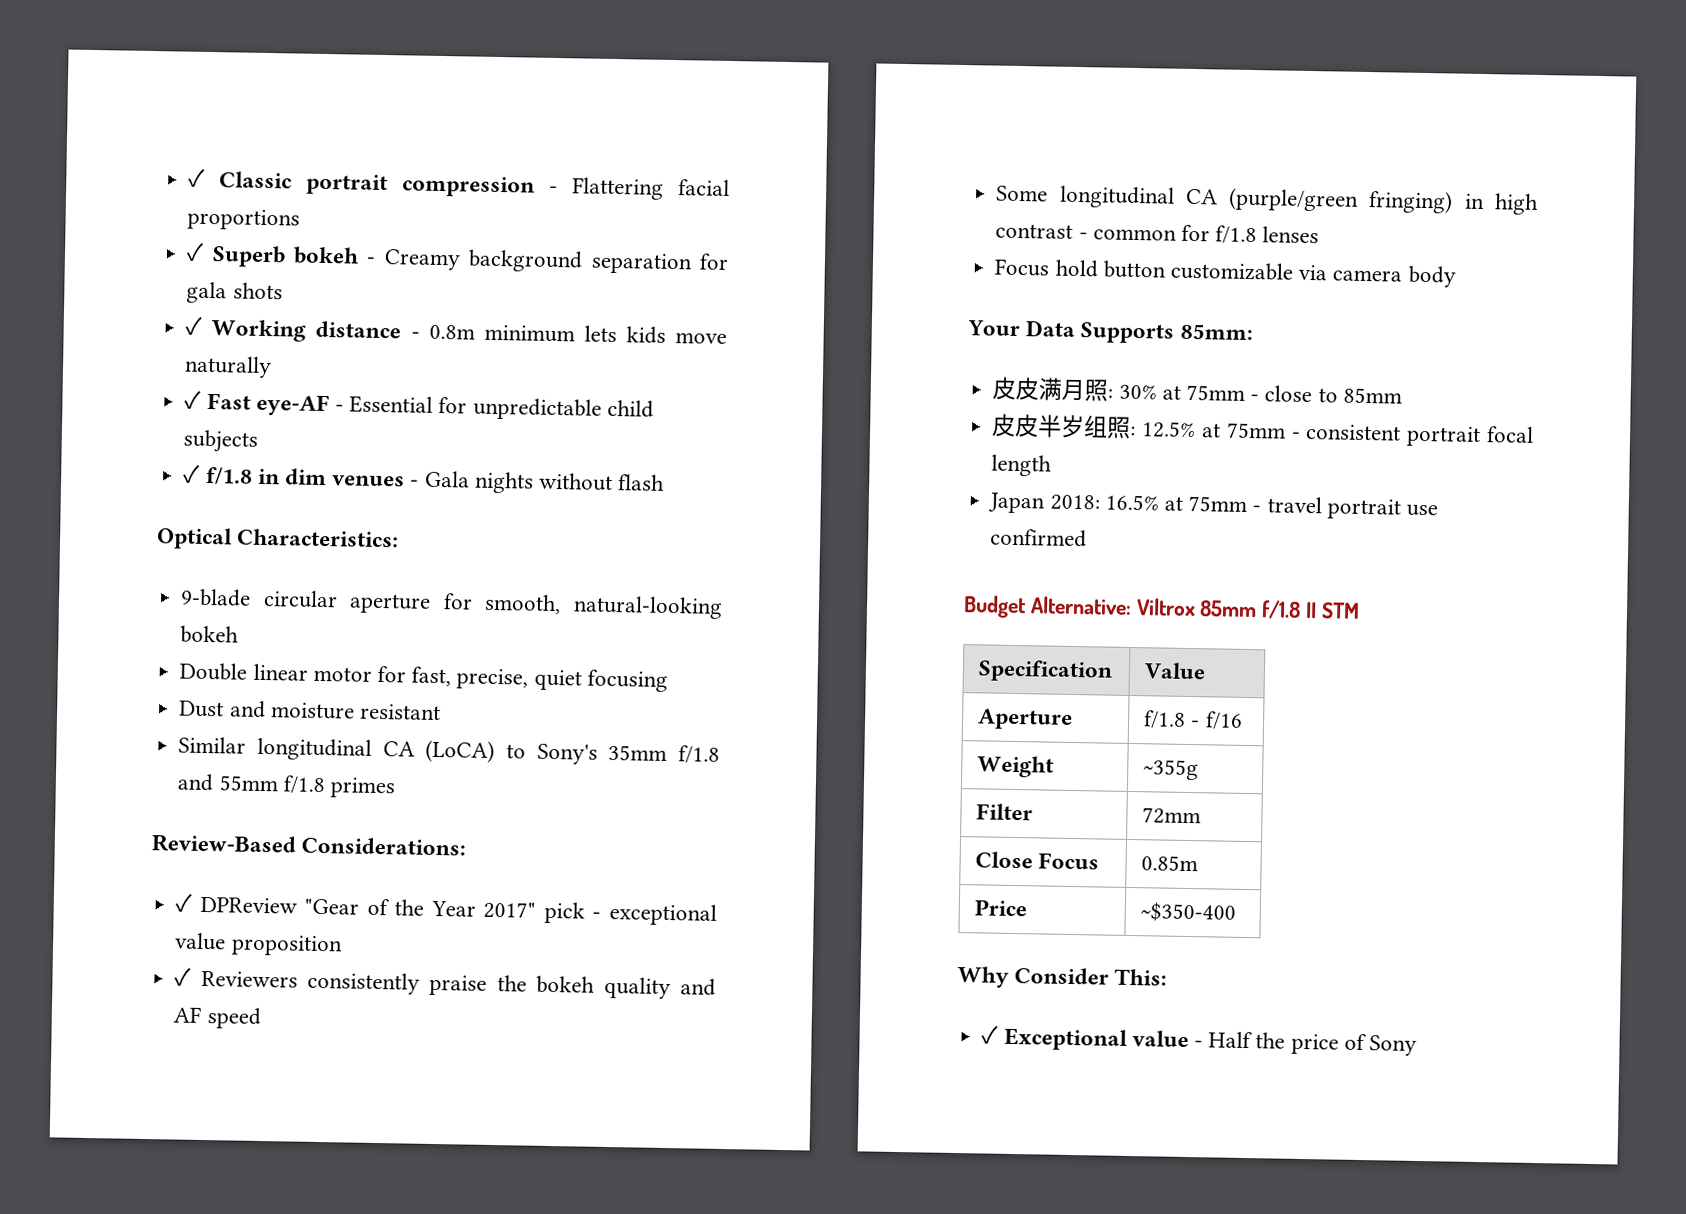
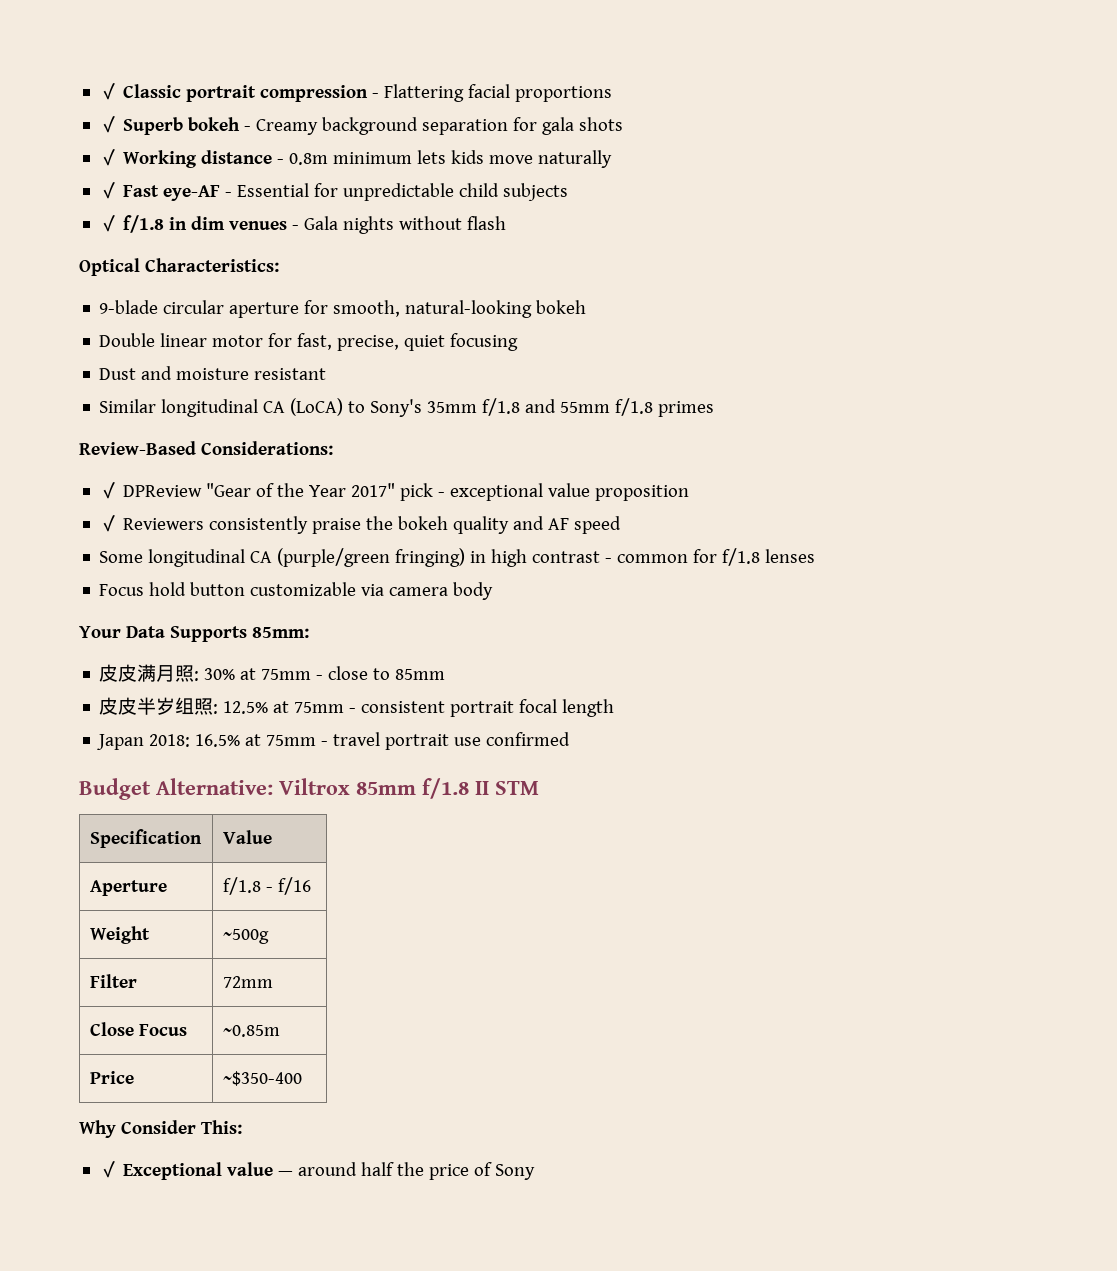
[1143,759,1200,781] ~355g -> [222,929,269,944] ~500g
[1141,855,1199,872] 0.85m -> [222,1025,280,1037] ~0.85m
[1193,1031,1254,1049] - Half -> [278,1162,395,1176] — around half

